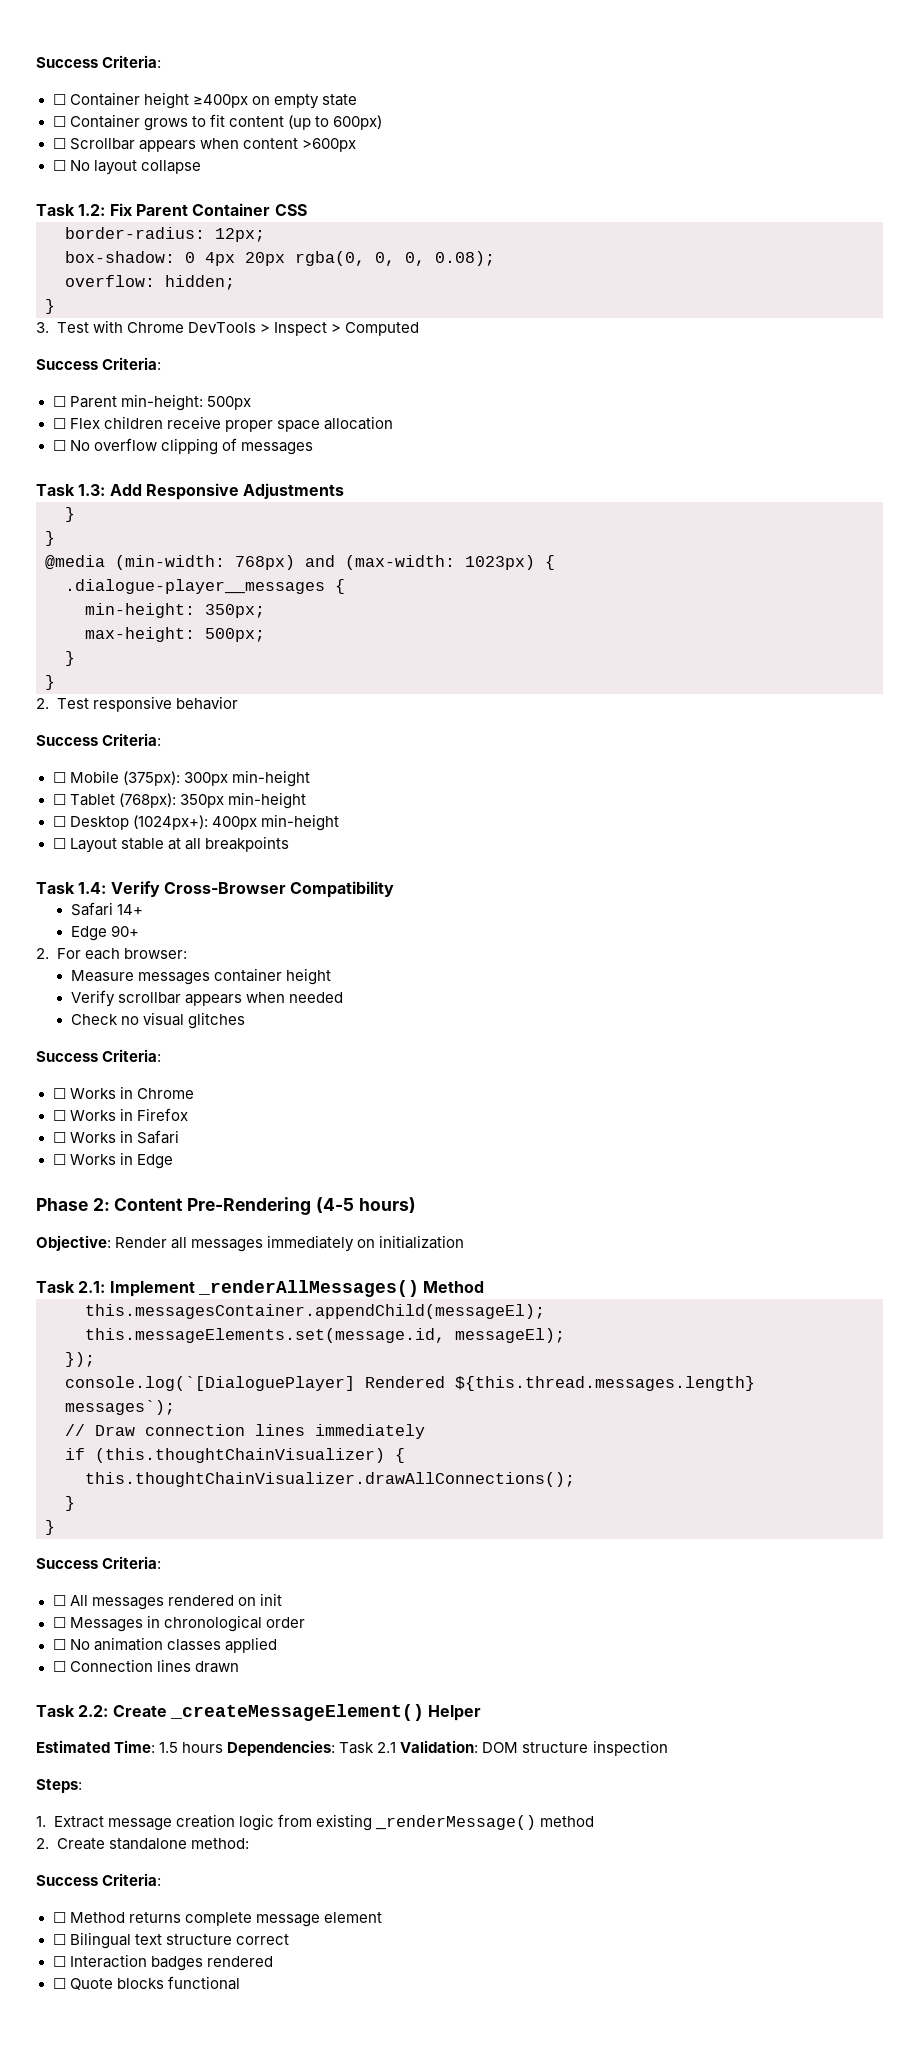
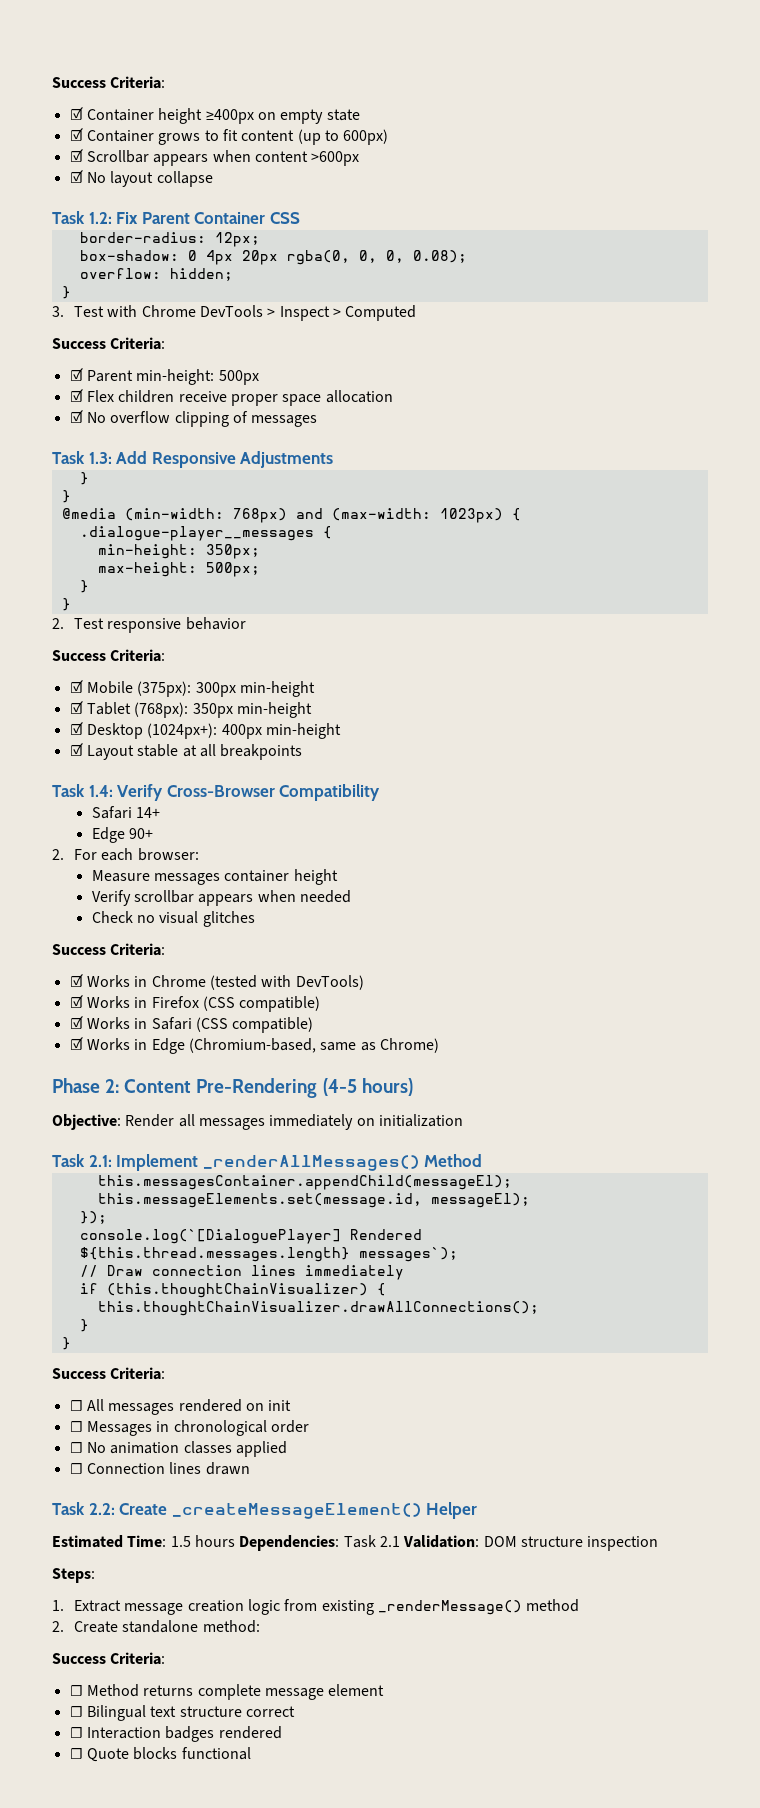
[36,55,162,68] [52,94,66,105] Success Criteria: // ☐ -> [52,76,166,89] [69,107,83,120] Success Criteria: // ☑
[52,116,66,127] ☐ -> [69,128,83,141] ☑
[52,138,66,149] ☐ -> [69,149,83,162] ☑
[52,160,66,171] ☐ -> [69,170,83,183] ☑
[52,396,66,407] ☐ -> [69,368,83,381] ☑
[52,418,66,429] ☐ -> [69,389,83,402] ☑
[52,440,66,451] ☐ -> [69,410,83,423] ☑
[52,772,66,783] ☐ -> [69,680,83,693] ☑
[52,794,66,805] ☐ -> [69,701,83,714] ☑
[52,816,66,827] ☐ -> [69,722,83,735] ☑
[52,838,66,849] ☐ -> [69,743,83,756] ☑
[52,1088,66,1099] ☐ -> [69,974,83,987] ☑
[52,1110,66,1121] // ☐ -> [209,975,364,990] [69,995,83,1008] (tested with DevTools) // ☑
[52,1132,66,1143] // ☐ -> [202,996,321,1012] [69,1016,83,1029] (CSS compatible) // ☑
[52,1154,66,1165] // ☐ -> [195,1017,314,1033] [69,1037,83,1050] (CSS compatible) // ☑
(173, 1161) none -> [188,1038,439,1053] (Chromium-based, same as Chrome)

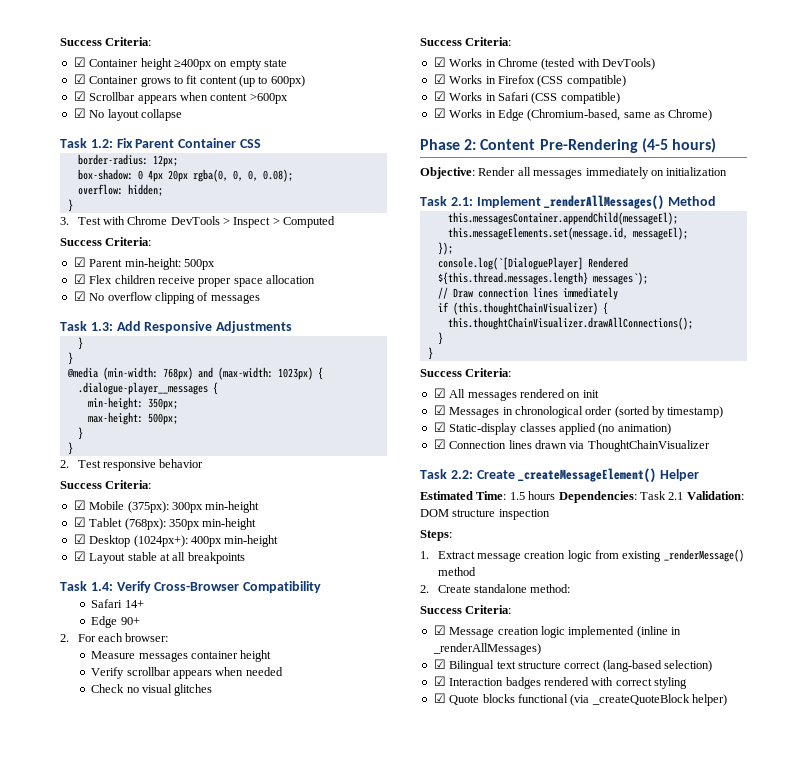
[69,1400,83,1411] ☐ -> [433,388,446,398] ☑
[69,1421,83,1432] ☐ -> [433,405,446,415] ☑
[69,1442,180,1454] // ☐ No animation -> [614,406,724,418] [433,422,518,435] (sorted by timestamp) // ☑ Static-display
[69,1463,83,1474] // ☐ -> [598,423,671,435] [433,439,446,449] (no animation) // ☑
(250, 1468) none -> [569,440,710,452] via ThoughtChainVisualizer
[69,1684,385,1700] [69,1706,83,1717] ☐ Method returns complete message element // ☐ -> [433,625,681,638] [432,643,541,655] [433,659,446,669] ☑ Message creation logic implemented (inline in _renderAllMessages) // ☑
[69,1727,83,1738] // ☐ -> [602,660,712,672] [433,676,446,686] (lang-based selection) // ☑
[69,1747,251,1762] // ☐ Quote blocks functional -> [591,677,687,689] [433,693,727,706] with correct styling // ☑ Quote blocks functional (via _createQuoteBlock helper)

